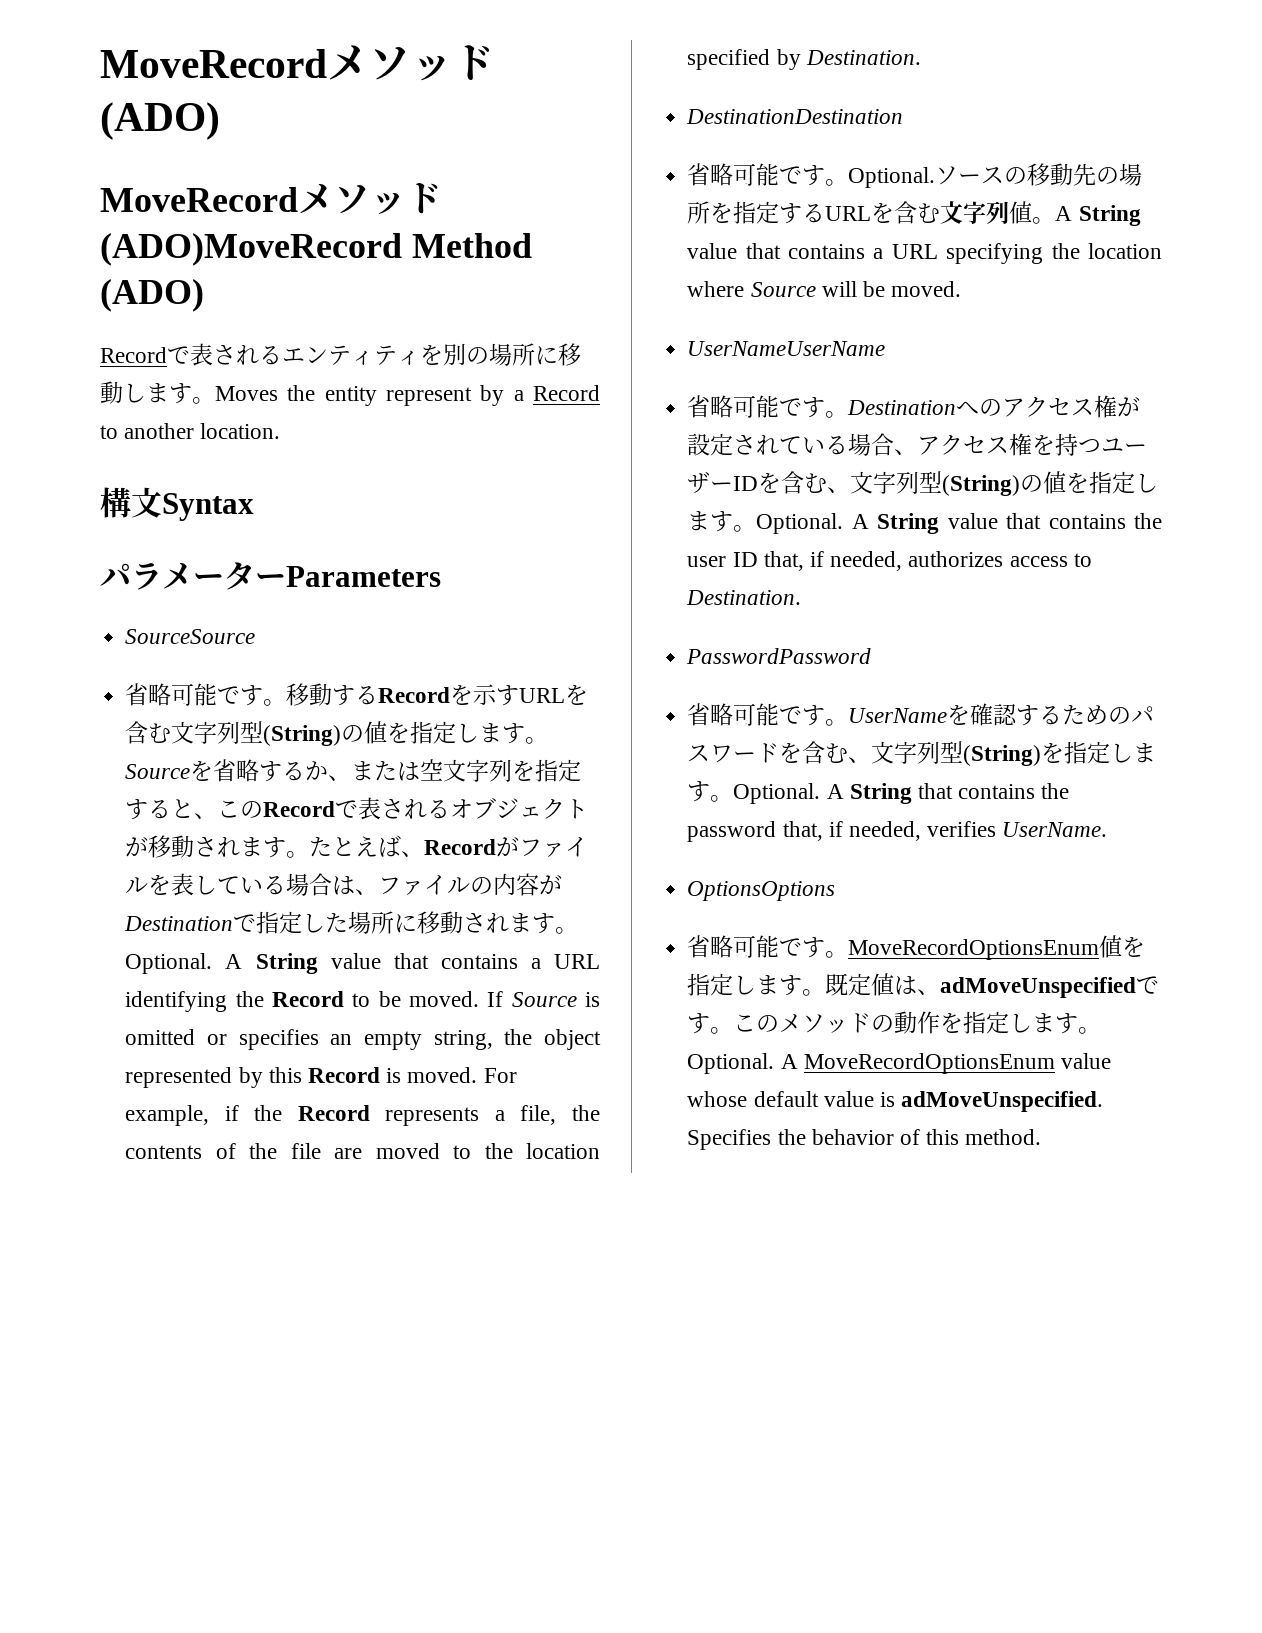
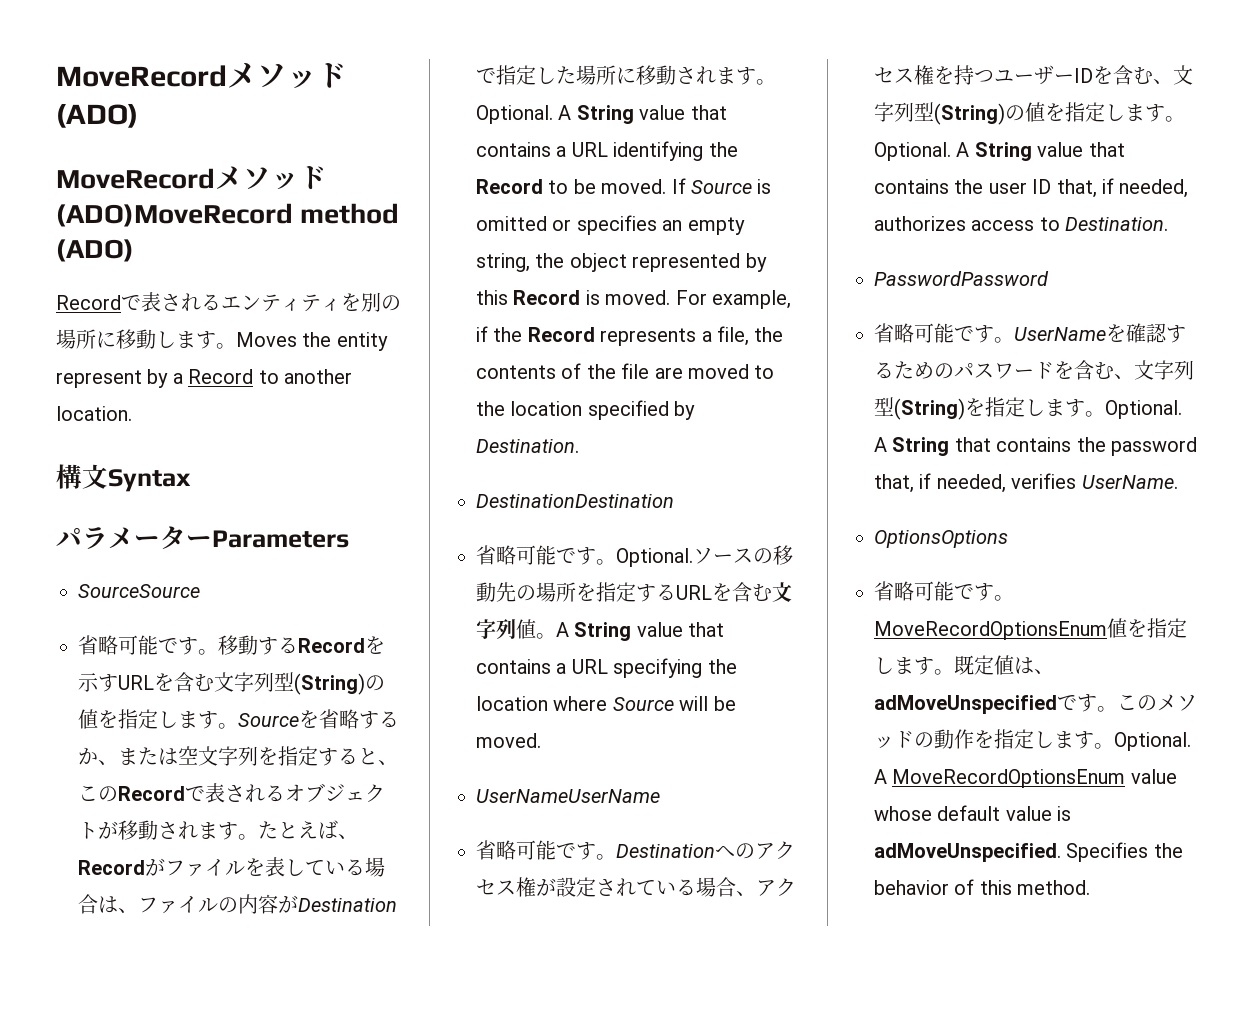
[411,233,532,258] Method -> [300,203,400,224] method

